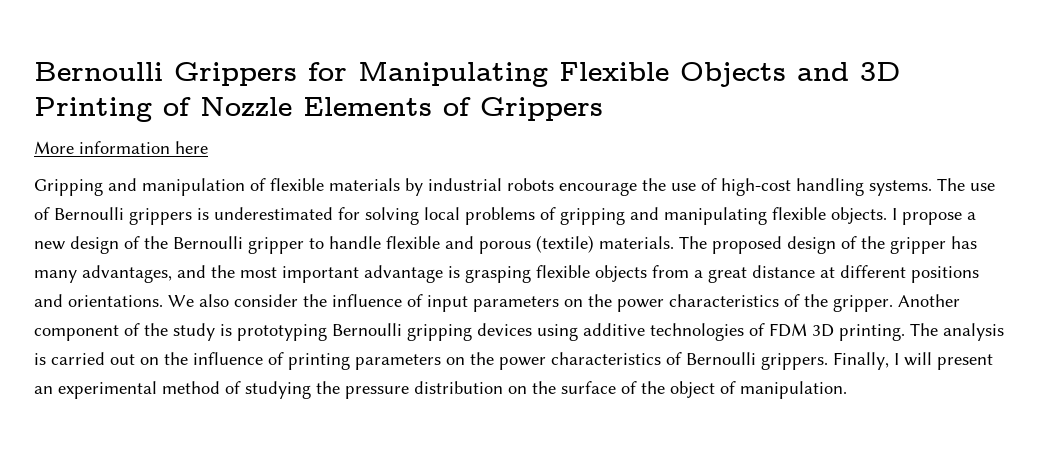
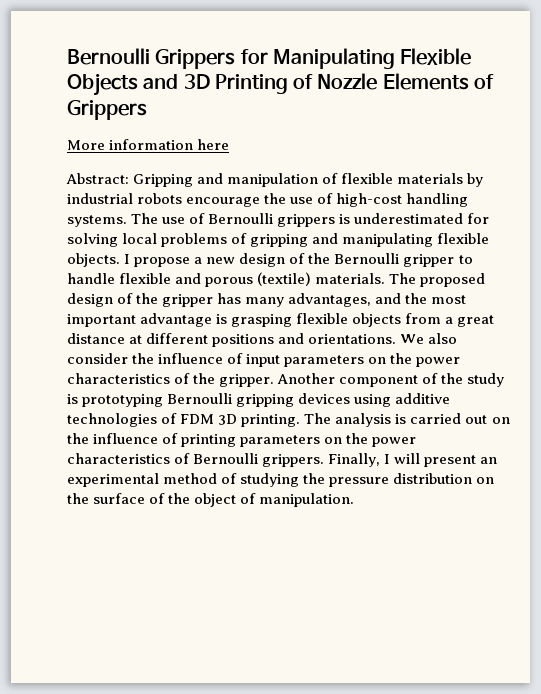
(208, 147) none -> [66,173,129,184] Abstract:

